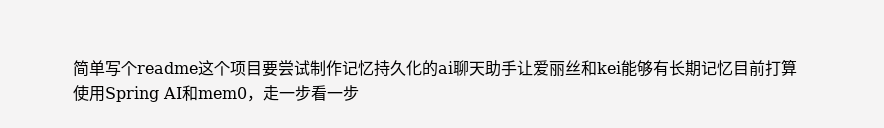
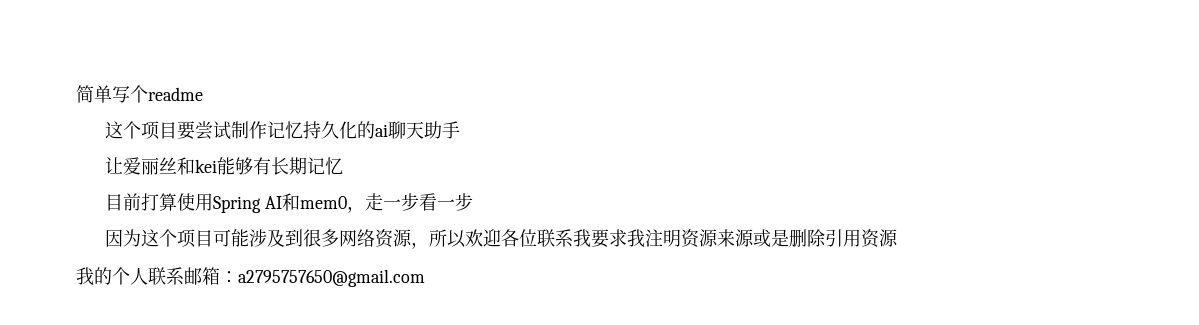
(198, 68) none -> (203, 94) //
(517, 68) none -> (461, 130) //
(733, 68) none -> (344, 166) //
(359, 93) none -> [105,229,899,249] [76,267,425,287] // 因为这个项目可能涉及到很多网络资源，所以欢迎各位联系我要求我注明资源来源或是删除引用资源 // 我的个人联系邮箱：a2795757650@gmail.com

